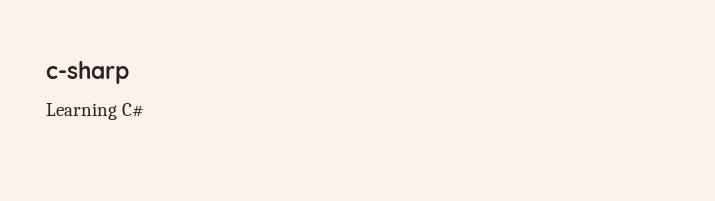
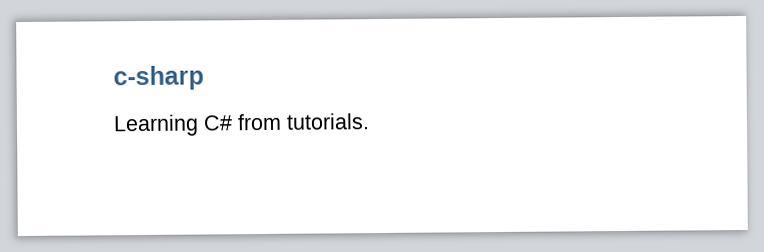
(145, 110) none -> [237,113,370,131] from tutorials.

